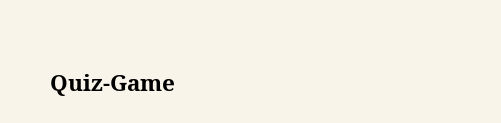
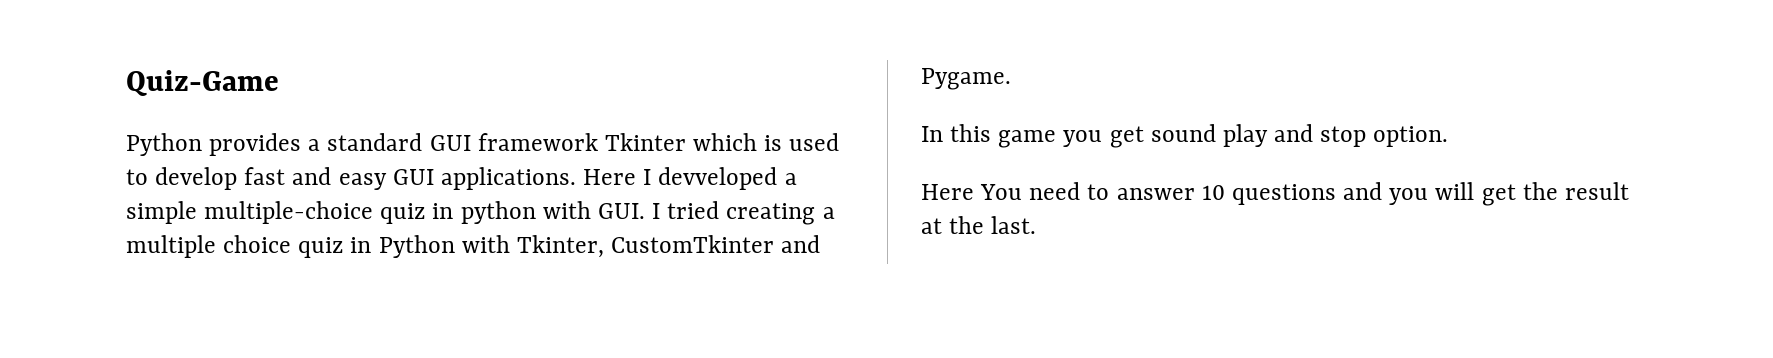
(175, 85) none -> [126,133,840,156] [126,167,797,190] [126,201,835,225] [126,235,821,258] [921,68,1011,90] [921,124,1449,148] [921,182,1629,206] [921,216,1037,234] // Python provides a standard GUI framework Tkinter which is used to develop fast and easy GUI applications. Here I devveloped a simple multiple-choice quiz in python with GUI. I tried creating a multiple choice quiz in Python with Tkinter, CustomTkinter and Pygame. // In this game you get sound play and stop option. // Here You need to answer 10 questions and you will get the result at the last.

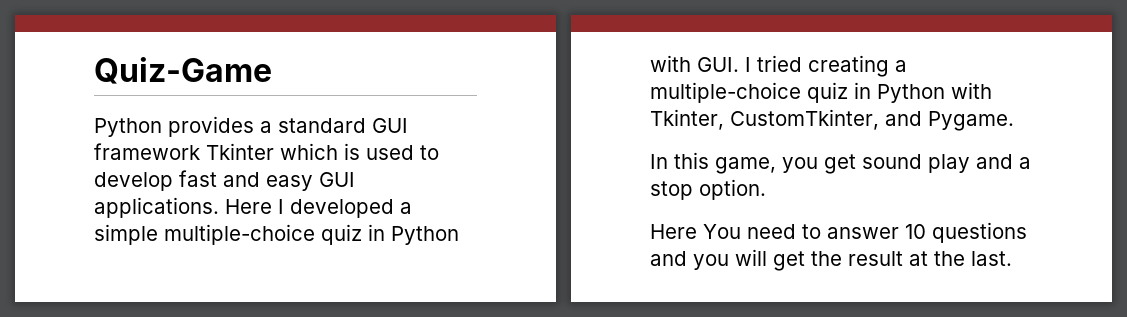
[658,167,778,190] devveloped -> [290,199,394,218] developed
[460,201,536,224] python -> [391,226,459,245] Python
[126,235,292,258] multiple choice -> [650,82,801,103] multiple-choice
[611,235,775,253] CustomTkinter -> [730,109,879,130] CustomTkinter,
[998,130,1057,148] game -> [715,157,776,174] game,
(1314, 133) none -> [1019,157,1031,169] a

